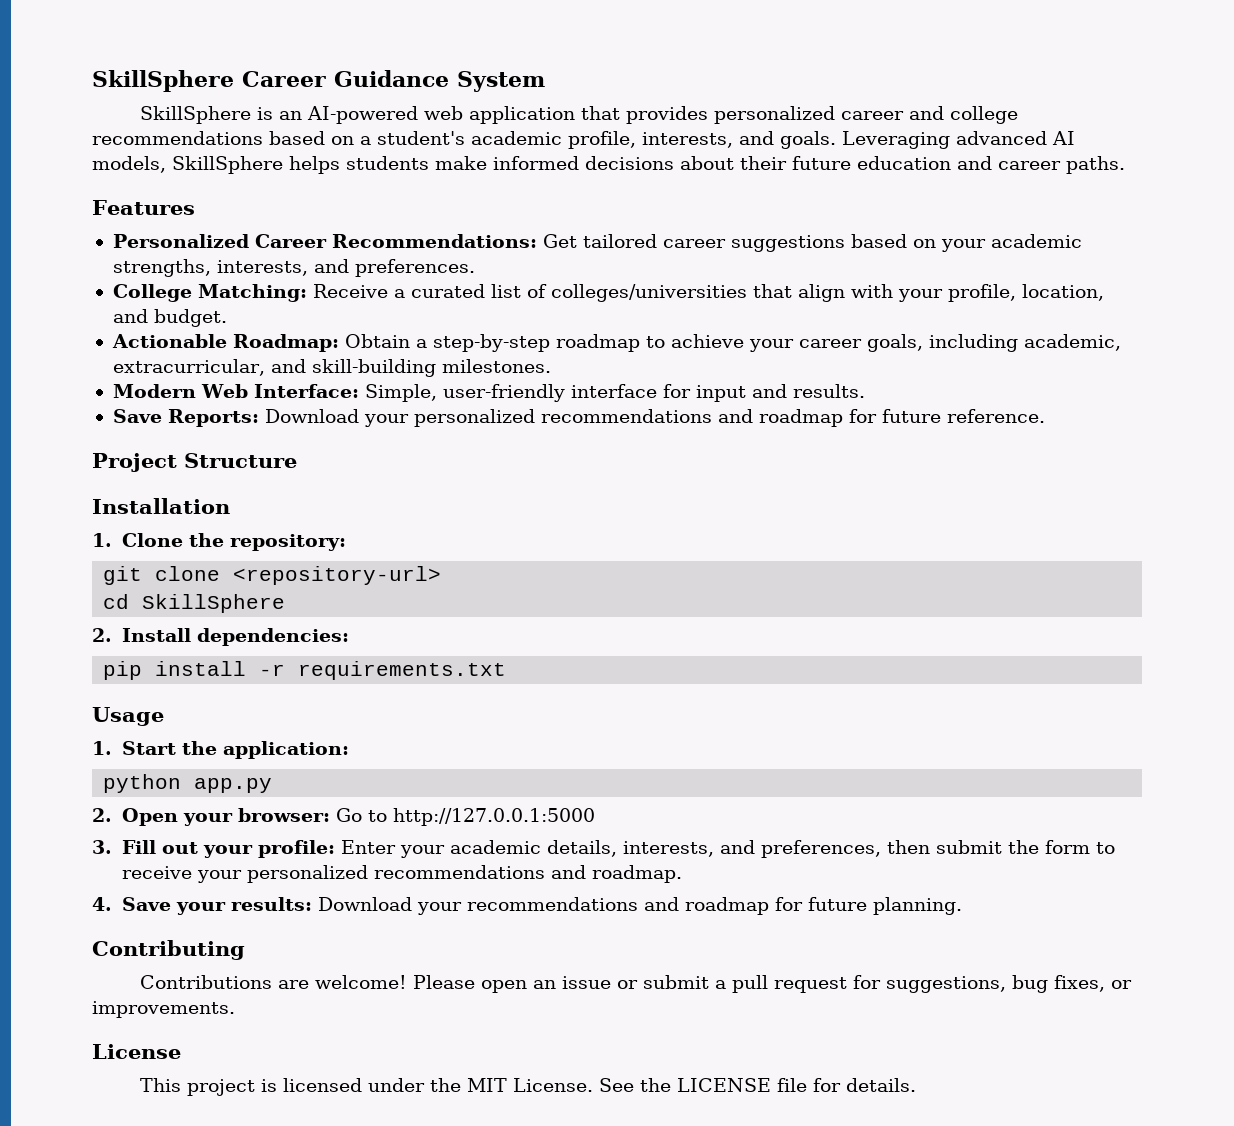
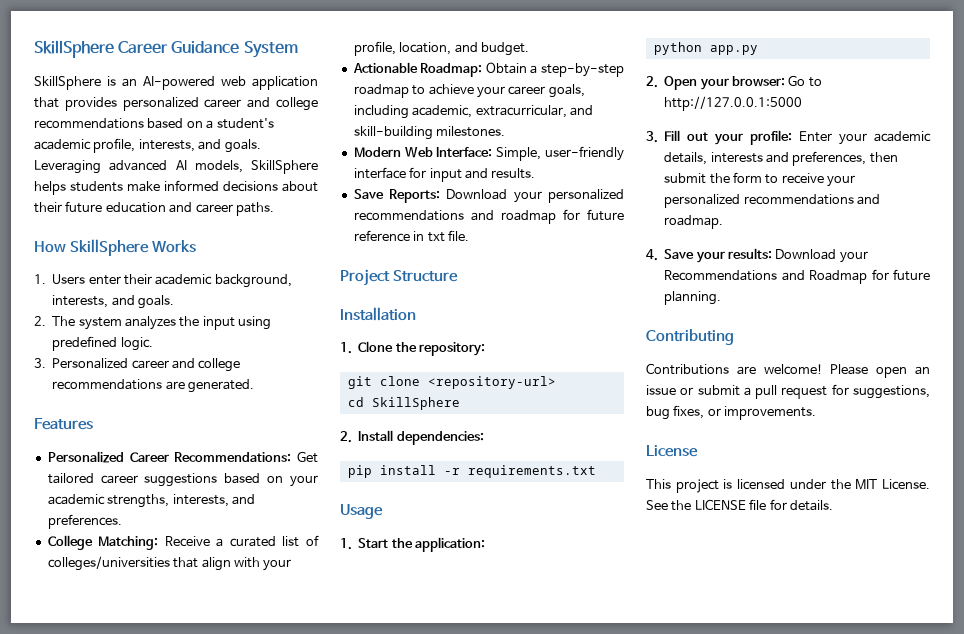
(1125, 165) none -> [34,239,196,256] [34,274,292,288] [52,295,174,309] [34,316,272,330] [52,336,153,351] [34,358,241,372] [52,379,254,393] // How SkillSphere Works // 1. Users enter their academic background, interests, and goals. // 2. The system analyzes the input using predefined logic. // 3. Personalized career and college recommendations are generated.
[946,409,1045,423] reference. -> [353,230,469,242] reference in txt file.
[622,841,714,857] interests, -> [710,152,763,163] interests
[466,897,769,915] recommendations and roadmap -> [664,270,868,284] Recommendations and Roadmap

